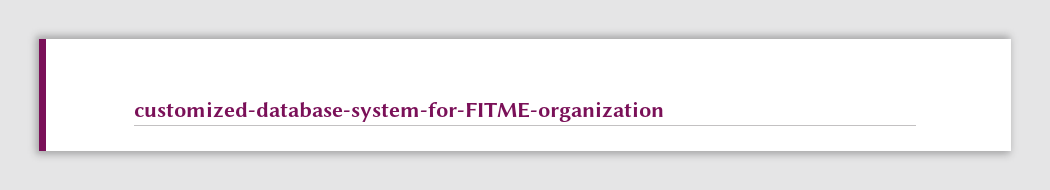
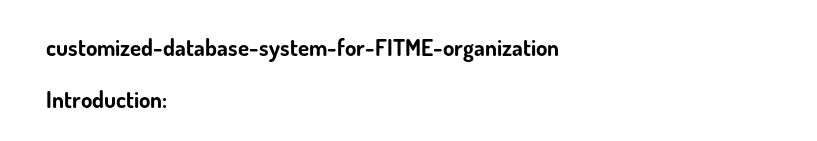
(664, 111) none -> [46,90,167,108] // Introduction:

